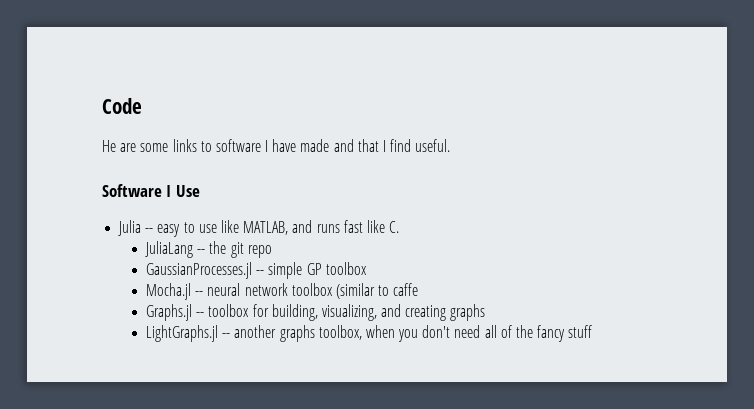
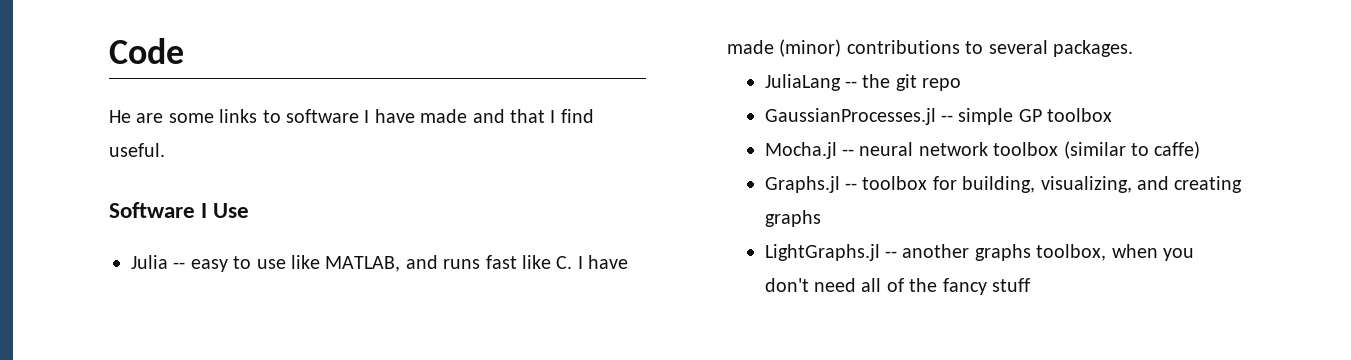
(400, 227) none -> [577,255,629,269] [727,39,1133,57] I have made (minor) contributions to several packages.
[393,283,419,296] caffe -> [1154,141,1201,159] caffe)

